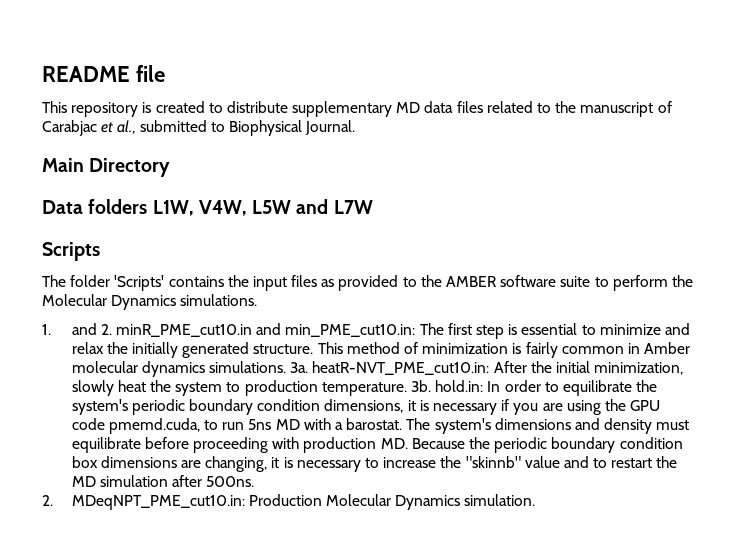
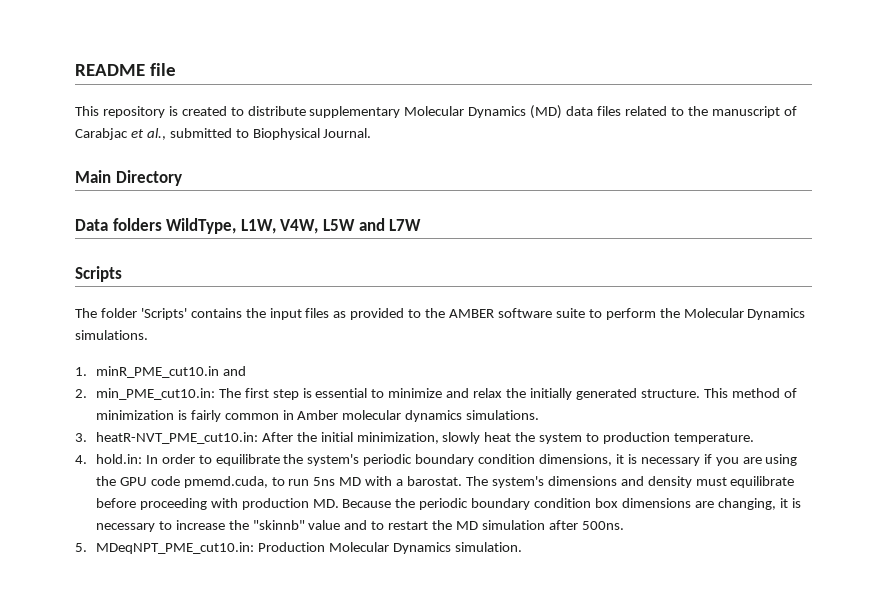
[396,102,421,113] MD -> [404,105,563,119] Molecular Dynamics (MD)
(148, 206) none -> [166,218,237,234] WildType,
[71,323,112,335] and 2. -> (87, 371) none
(282, 329) none -> [75,389,87,398] // 2.
[290,362,309,373] 3a. -> [75,433,87,442] // 3.
[411,380,432,392] 3b. -> [75,455,87,464] // 4.
[42,495,53,506] 2. -> [75,543,87,552] 5.

